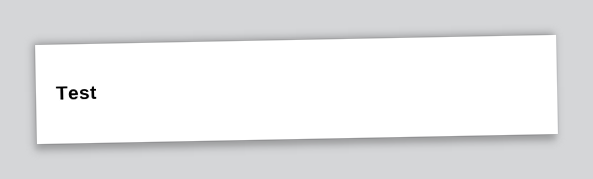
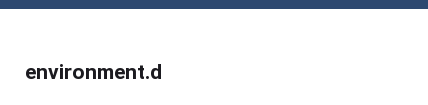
[55,85,98,100] Test -> [25,64,162,79] environment.d

